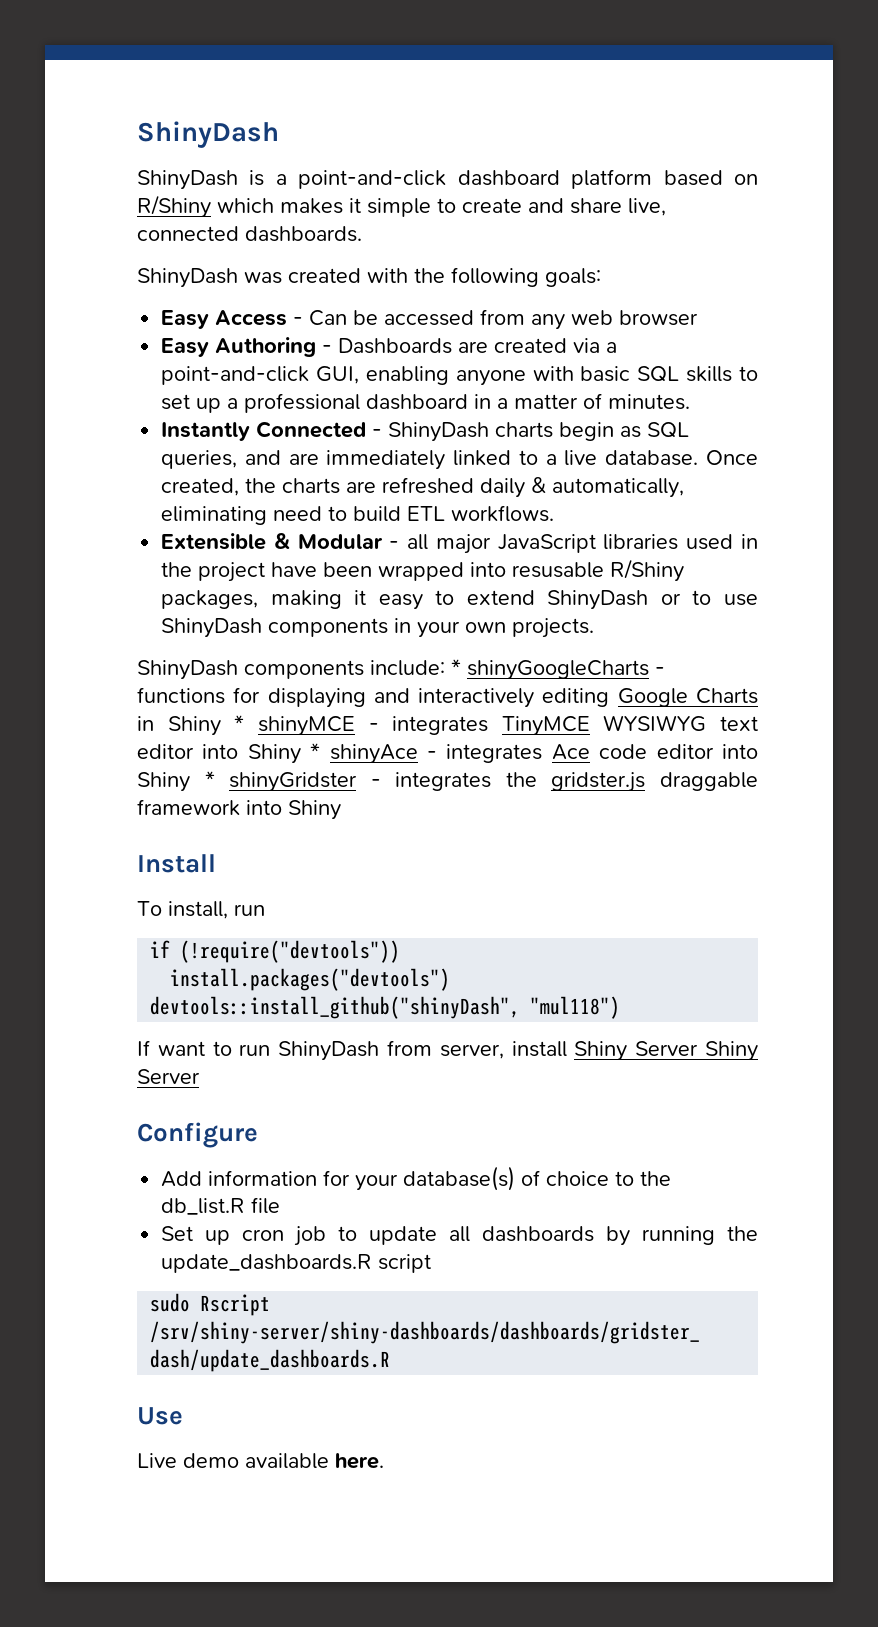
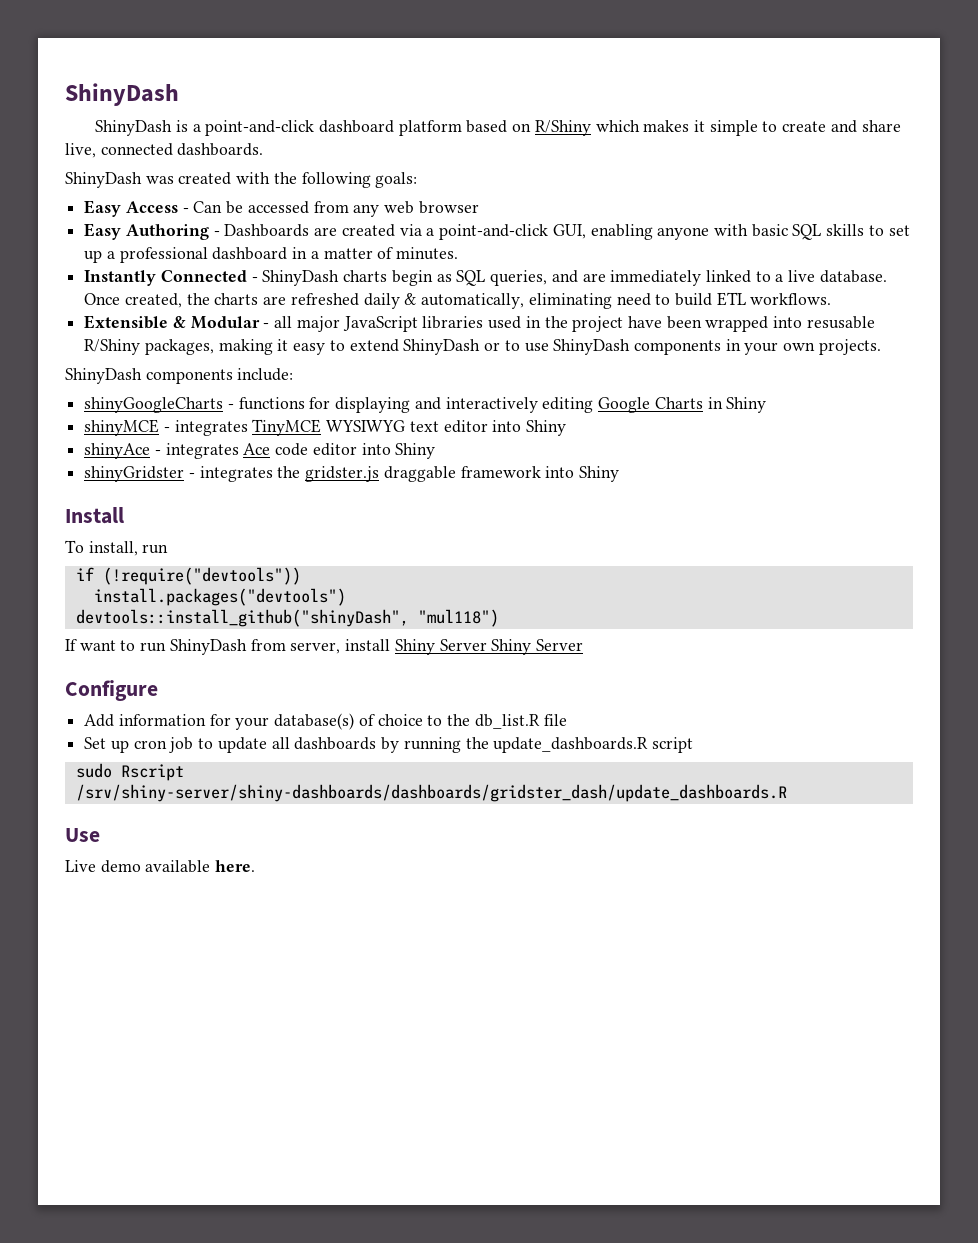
[451,659,461,675] * -> (294, 374) //
[234,715,245,731] * -> (767, 405) //
[310,743,321,759] * -> (567, 428) //
[204,771,215,787] * -> (436, 451) //

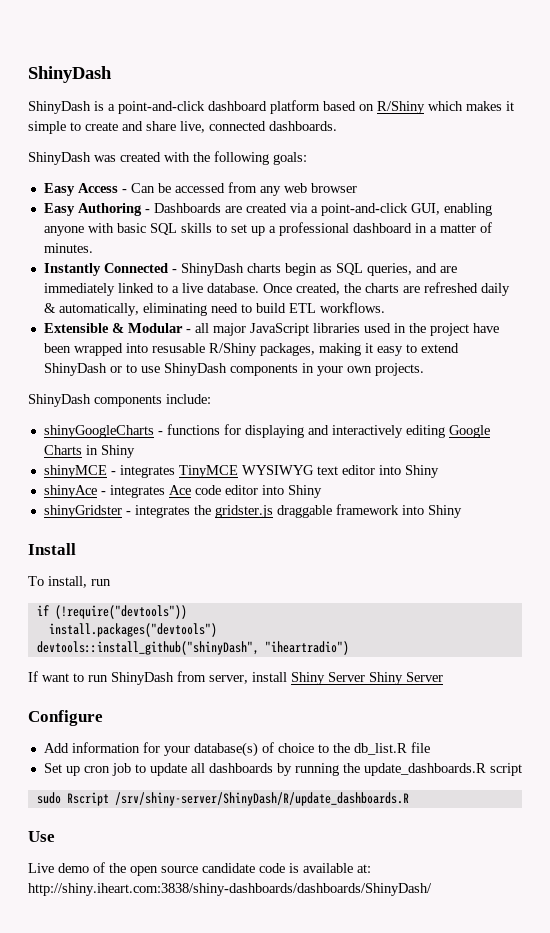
[417,609,499,627] "mul118") -> [264,641,349,655] "iheartradio")
[75,784,787,802] /srv/shiny-server/shiny-dashboards/dashboards/gridster_dash/update_dashboards.R -> [114,792,409,806] /srv/shiny-server/ShinyDash/R/update_dashboards.R
[145,860,256,873] available here. -> [93,862,371,876] [28,883,432,896] of the open source candidate code is available at: http://shiny.iheart.com:3838/shiny-dashboards/dashboards/ShinyDash/

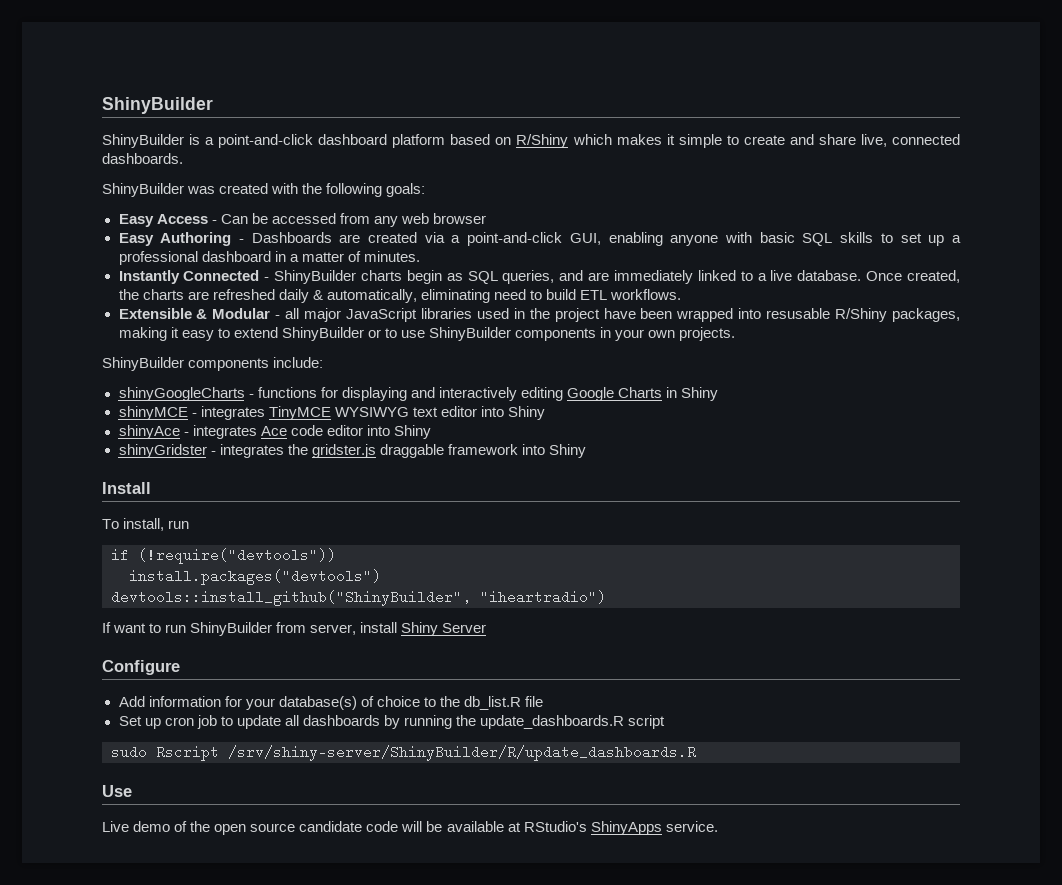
[28,66,112,83] [28,101,91,114] ShinyDash // ShinyDash -> [102,97,213,114] [102,134,184,148] ShinyBuilder // ShinyBuilder
[28,152,91,165] ShinyDash -> [102,183,184,197] ShinyBuilder
[180,263,244,276] ShinyDash -> [274,270,357,284] ShinyBuilder
[43,363,107,376] ShinyDash -> [281,327,364,341] ShinyBuilder
[163,363,227,376] ShinyDash -> [428,327,511,341] ShinyBuilder
[28,394,91,407] ShinyDash -> [102,357,184,371] ShinyBuilder
[36,641,259,655] devtools::install_github("shinyDash", -> [111,590,471,606] devtools::install_github("ShinyBuilder",
[111,672,174,685] ShinyDash -> [190,622,273,636] ShinyBuilder
[369,672,443,685] Shiny Server -> (487, 628) none
[114,792,409,806] /srv/shiny-server/ShinyDash/R/update_dashboards.R -> [228,745,696,761] /srv/shiny-server/ShinyBuilder/R/update_dashboards.R
[289,863,371,873] [28,883,432,896] is available at: http://shiny.iheart.com:3838/shiny-dashboards/dashboards/ShinyDash/ -> [401,821,718,835] will be available at RStudio's ShinyApps service.

